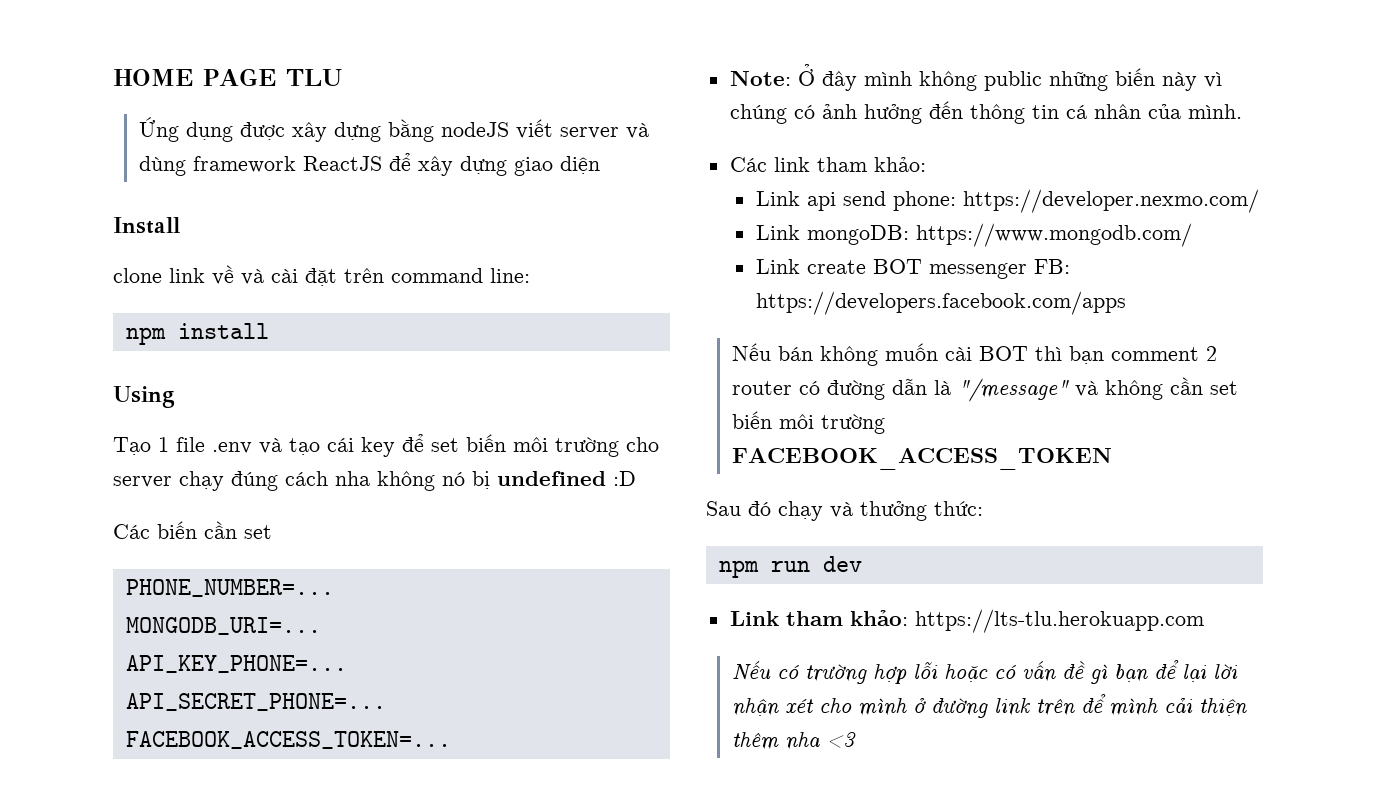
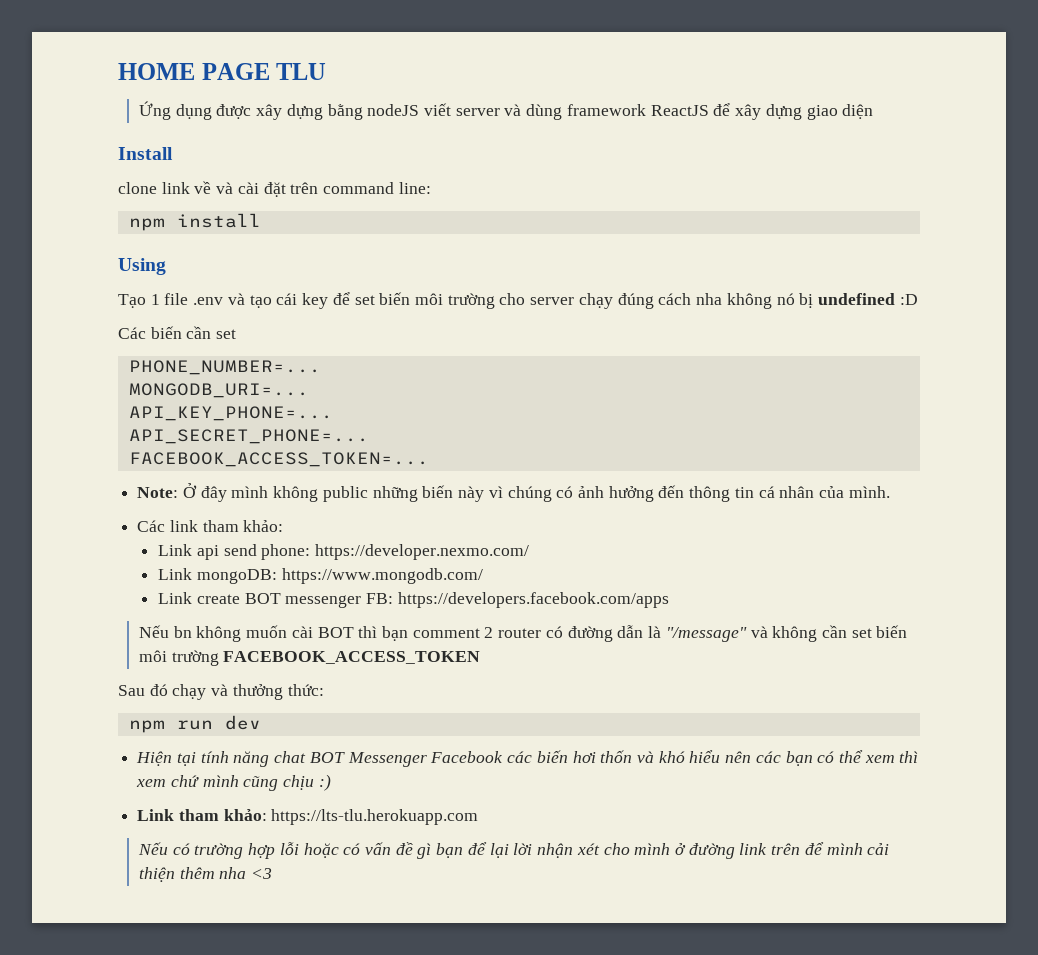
[777,346,813,361] bán -> [173,626,192,638] bn
(862, 564) none -> [136,750,919,767] [136,774,331,791] // Hiện tại tính năng chat BOT Messenger Facebook các biến hơi thốn và khó hiểu nên các bạn có thể xem thì xem chứ mình cũng chịu :)

